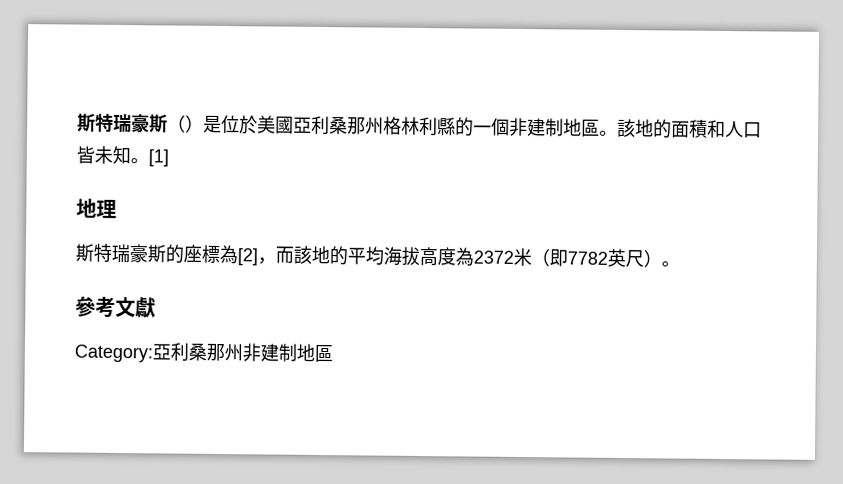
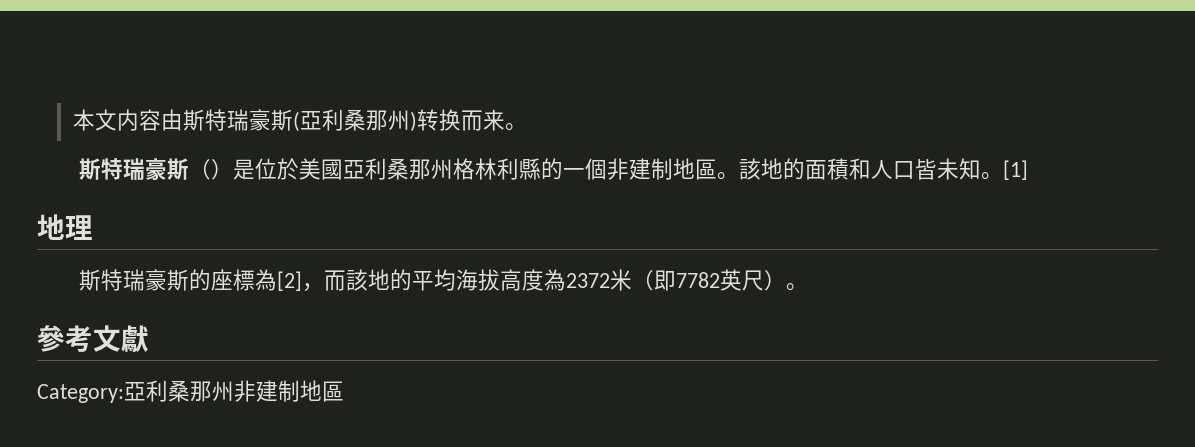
(77, 122) none -> [72,109,527,132] 本文内容由斯特瑞豪斯(亞利桑那州)转换而来。 //

